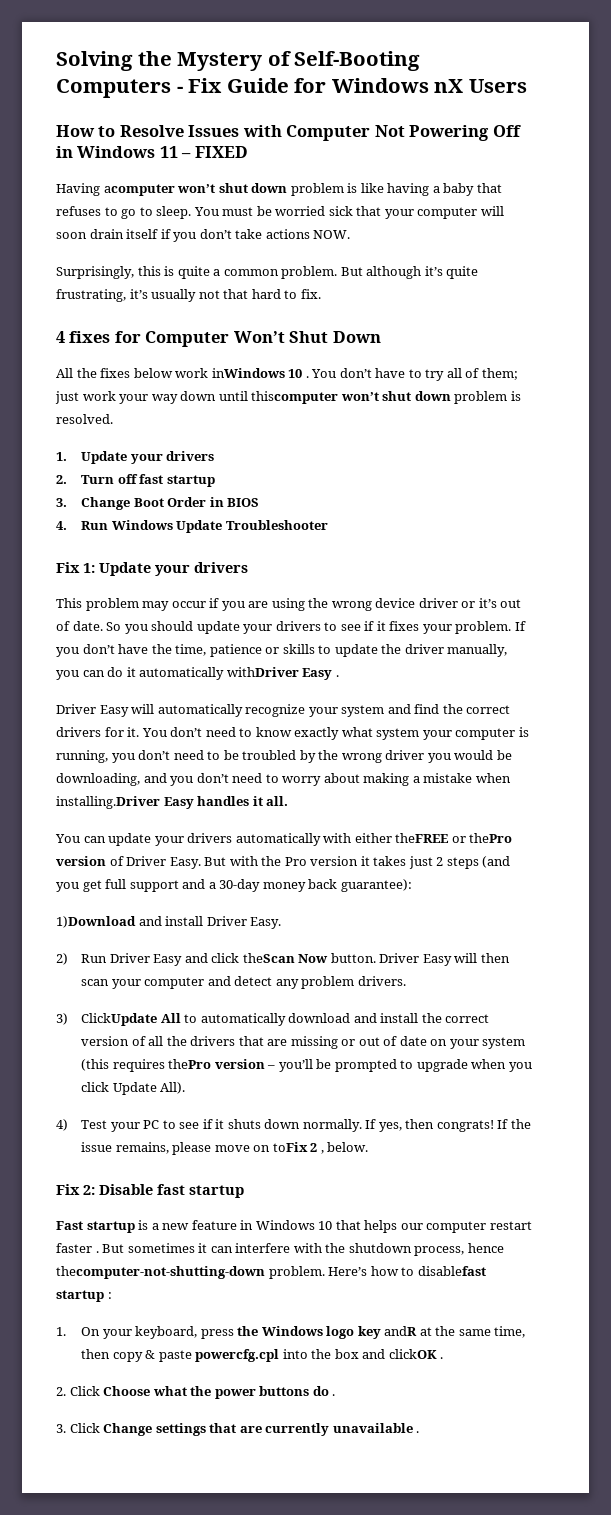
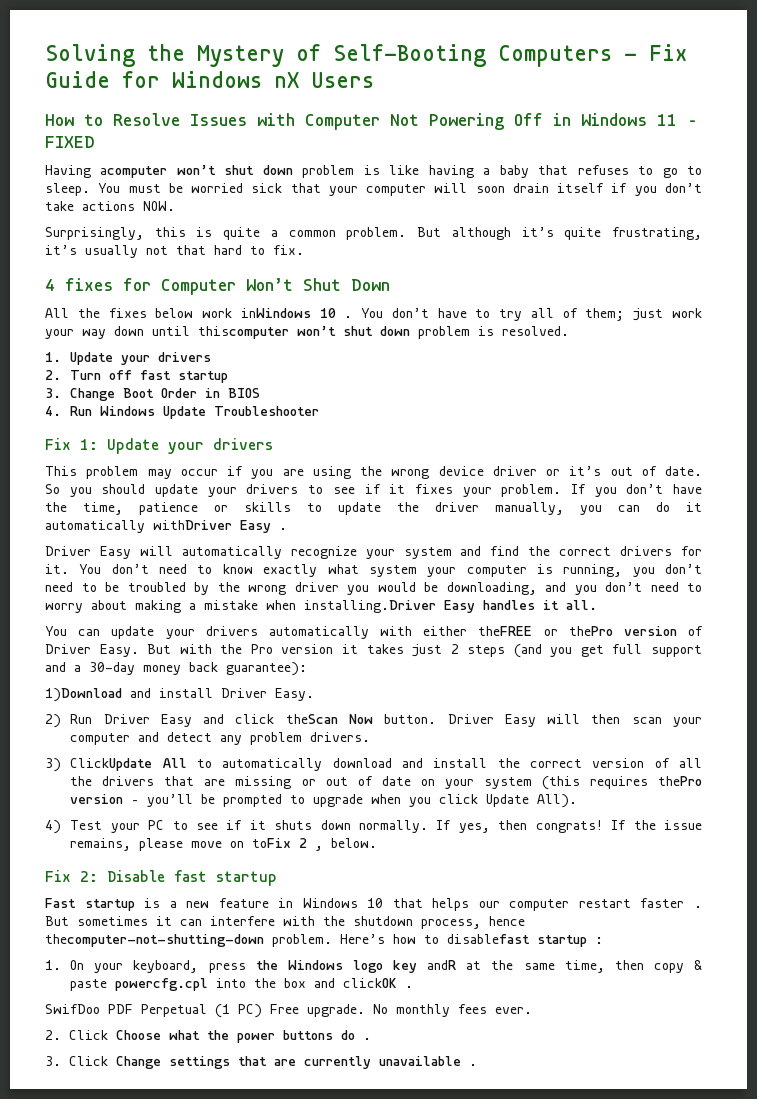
(444, 1358) none -> [45,1004,532,1018] // SwifDoo PDF Perpetual (1 PC) Free upgrade. No monthly fees ever.

